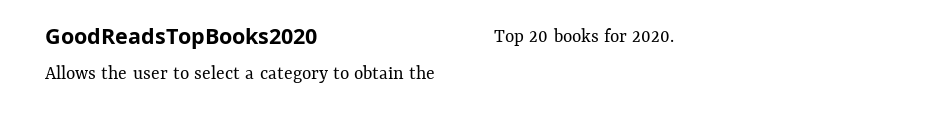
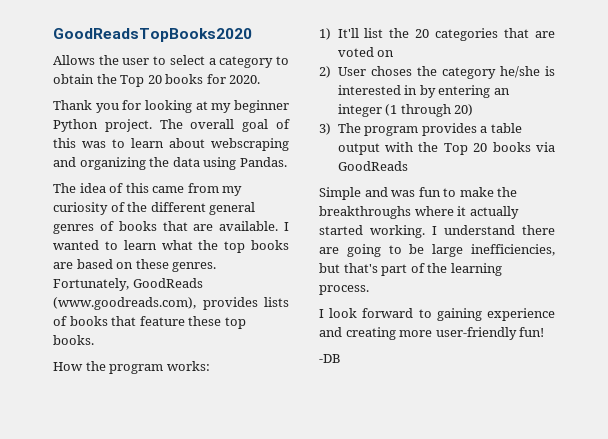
(675, 36) none -> [53,100,289,113] [53,119,290,132] [53,138,289,151] [53,157,287,170] [53,183,243,196] [53,202,256,215] [53,221,289,234] [53,240,289,253] [53,259,217,272] [53,278,203,291] [53,297,289,310] [53,316,246,329] [53,335,94,345] [53,361,210,374] [319,28,555,41] [337,47,395,57] [319,66,555,79] [337,85,510,98] [337,104,474,117] [319,123,522,136] [337,142,555,155] [337,161,408,171] [319,187,518,200] [319,206,519,219] [319,225,555,238] [319,244,555,257] [319,263,502,276] [319,285,369,295] [319,308,555,321] [319,327,545,340] [319,354,341,363] // Thank you for looking at my beginner Python project. The overall goal of this was to learn about webscraping and organizing the data using Pandas. // The idea of this came from my curiosity of the different general genres of books that are available. I wanted to learn what the top books are based on these genres. Fortunately, GoodReads (www.goodreads.com), provides lists of books that feature these top books. // How the program works: // 1) It'll list the 20 categories that are voted on // 2) User choses the category he/she is interested in by entering an integer (1 through 20) // 3) The program provides a table output with the Top 20 books via GoodReads // Simple and was fun to make the breakthroughs where it actually started working. I understand there are going to be large inefficiencies, but that's part of the learning process. // I look forward to gaining experience and creating more user-friendly fun! // -DB

